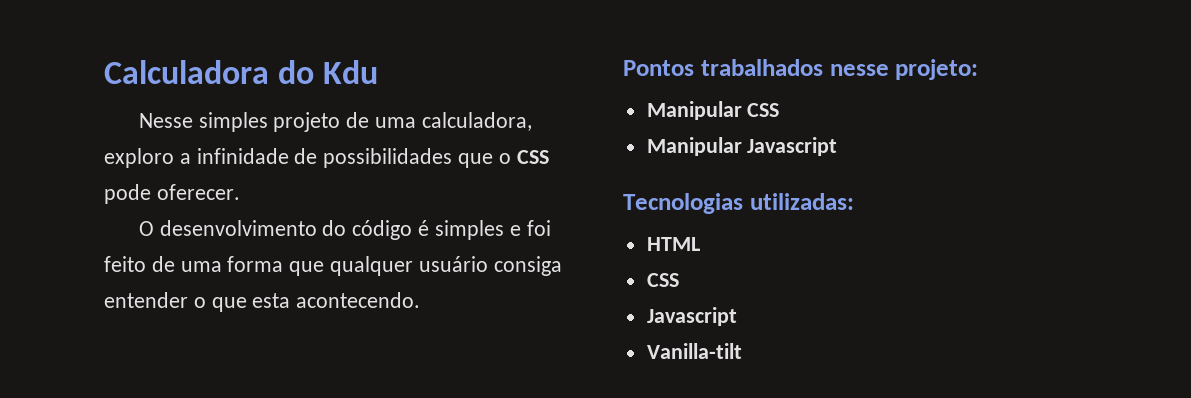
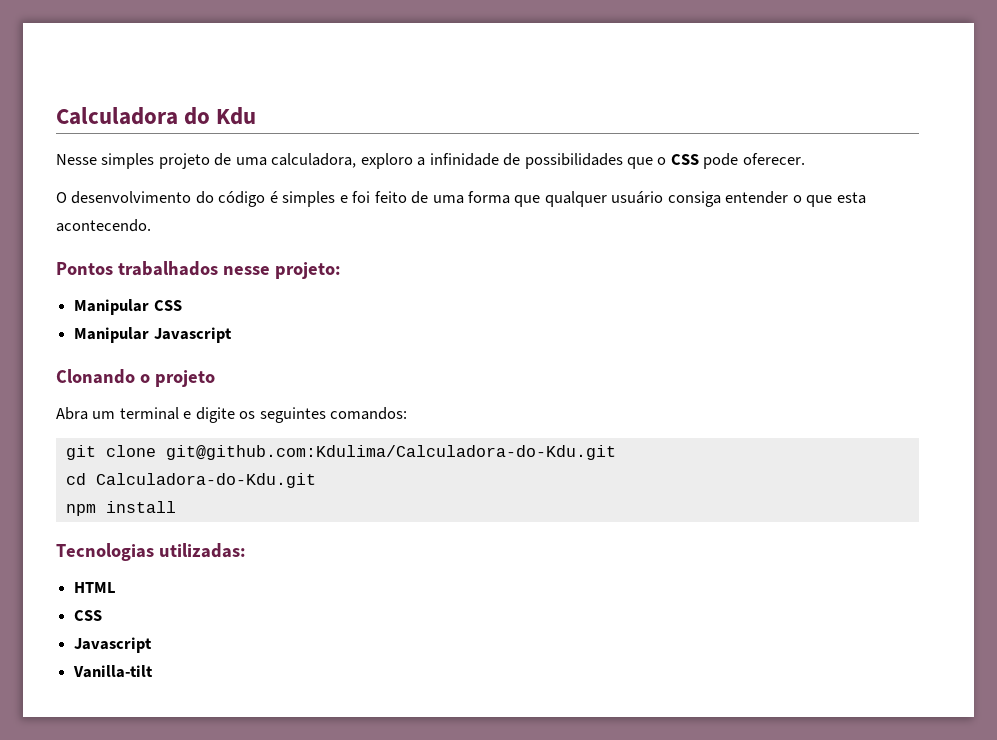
(838, 146) none -> [56,369,215,387] [56,407,408,423] [65,445,616,460] [65,473,316,488] [65,501,176,516] // Clonando o projeto // Abra um terminal e digite os seguintes comandos: // git clone git@github.com:Kdulima/Calculadora-do-Kdu.git // cd Calculadora-do-Kdu.git // npm install

